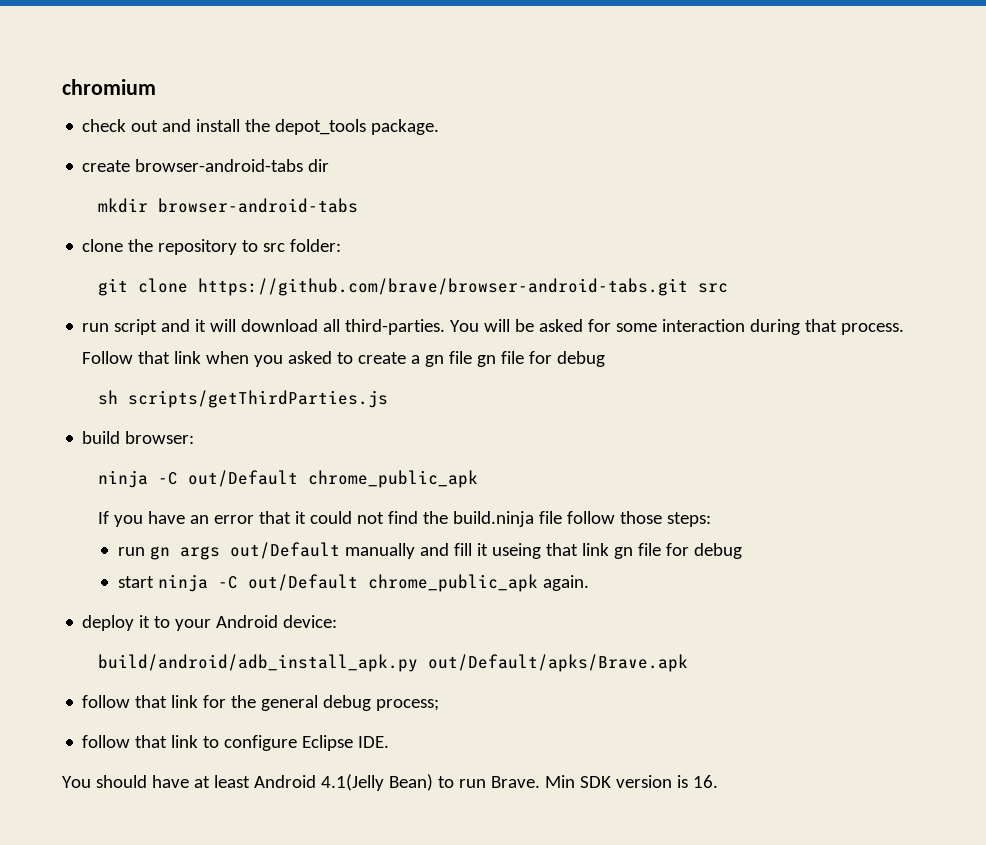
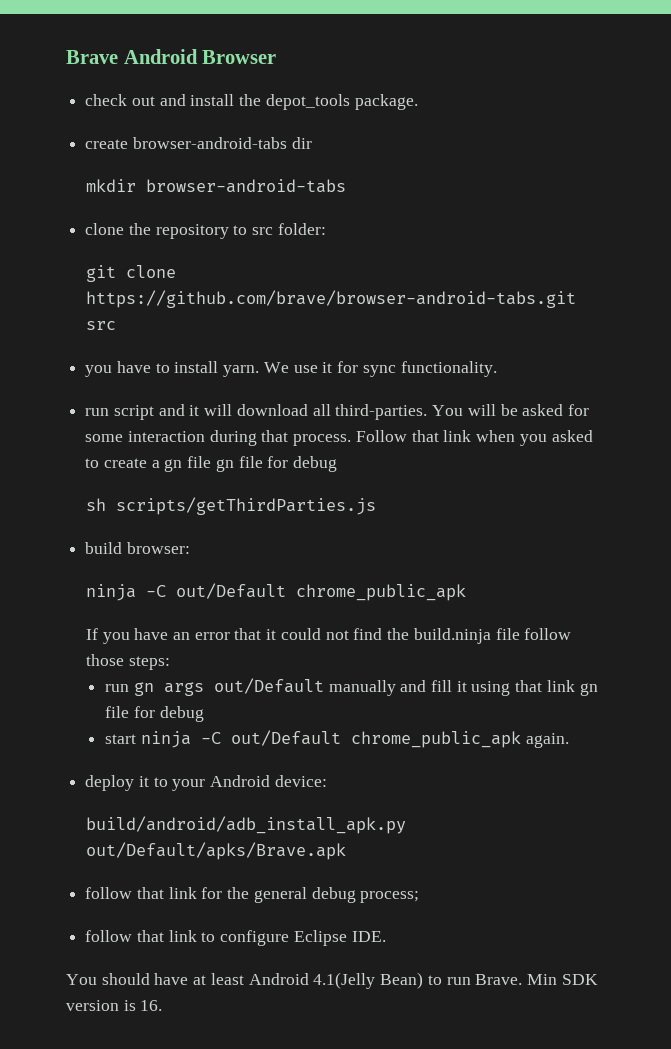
[62,79,156,95] chromium -> [66,49,277,64] Brave Android Browser
(728, 288) none -> [85,361,497,377] // you have to install yarn. We use it for sync functionality.
[491,543,541,559] useing -> [471,681,511,696] using

